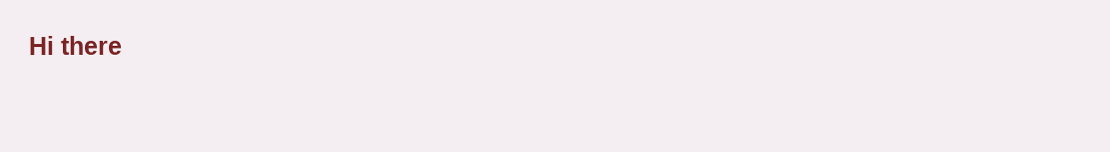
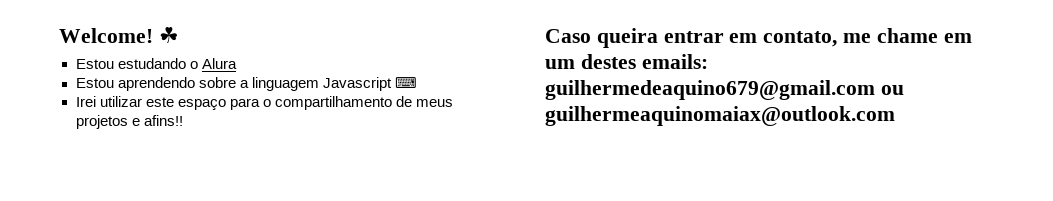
[28,35,122,56] Hi there -> [59,26,179,43] [75,58,237,69] [75,77,417,91] [75,96,453,110] [75,115,183,129] [545,28,972,48] [545,54,708,69] [545,80,904,100] [545,106,895,126] Welcome! ☘ // Estou estudando o Alura // Estou aprendendo sobre a linguagem Javascript ⌨ // Irei utilizar este espaço para o compartilhamento de meus projetos e afins!! // Caso queira entrar em contato, me chame em um destes emails: guilhermedeaquino679@gmail.com ou guilhermeaquinomaiax@outlook.com

